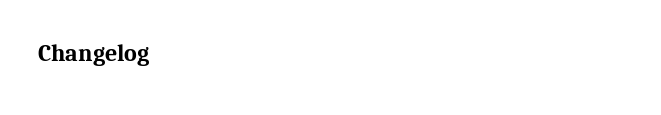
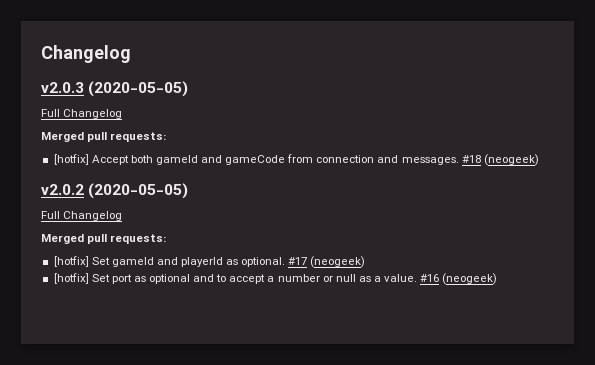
[38,44,149,66] Changelog -> [41,45,131,63] [41,81,189,97] [41,109,123,119] [41,132,167,142] [53,154,539,166] [41,183,189,199] [41,211,123,221] [41,234,167,244] [53,256,366,268] [53,273,498,285] Changelog // v2.0.3 (2020-05-05) // Full Changelog // Merged pull requests: // [hotfix] Accept both gameId and gameCode from connection and messages. #18 (neogeek) // v2.0.2 (2020-05-05) // Full Changelog // Merged pull requests: // [hotfix] Set gameId and playerId as optional. #17 (neogeek) // [hotfix] Set port as optional and to accept a number or null as a value. #16 (neogeek)

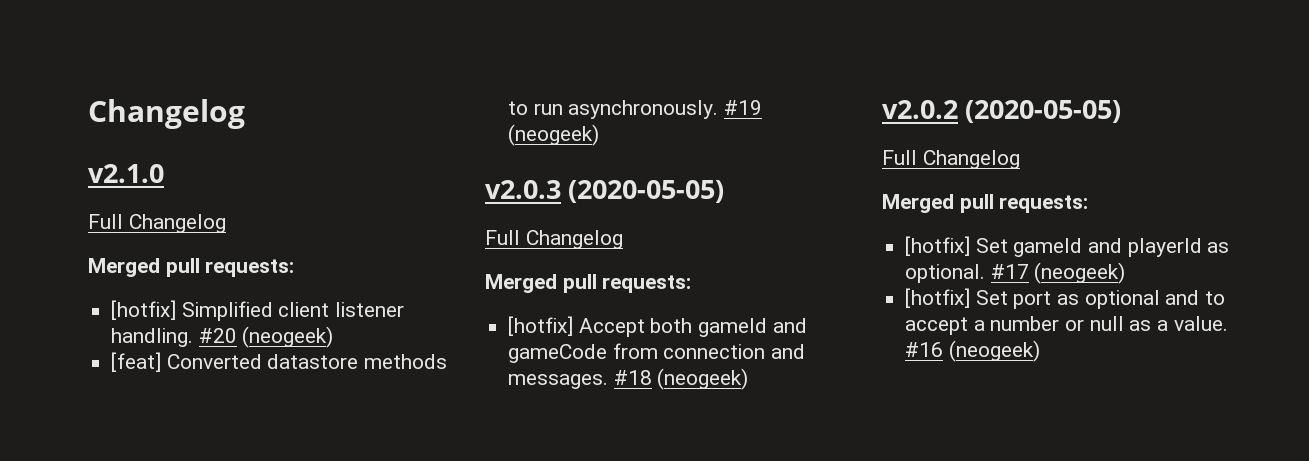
[41,45,131,63] Changelog -> [88,99,245,129] [88,164,164,183] [88,214,226,233] [88,258,295,277] [111,300,405,321] [111,326,334,348] [111,352,448,372] [508,100,763,119] [508,124,600,146] Changelog // v2.1.0 // Full Changelog // Merged pull requests: // [hotfix] Simplified client listener handling. #20 (neogeek) // [feat] Converted datastore methods to run asynchronously. #19 (neogeek)

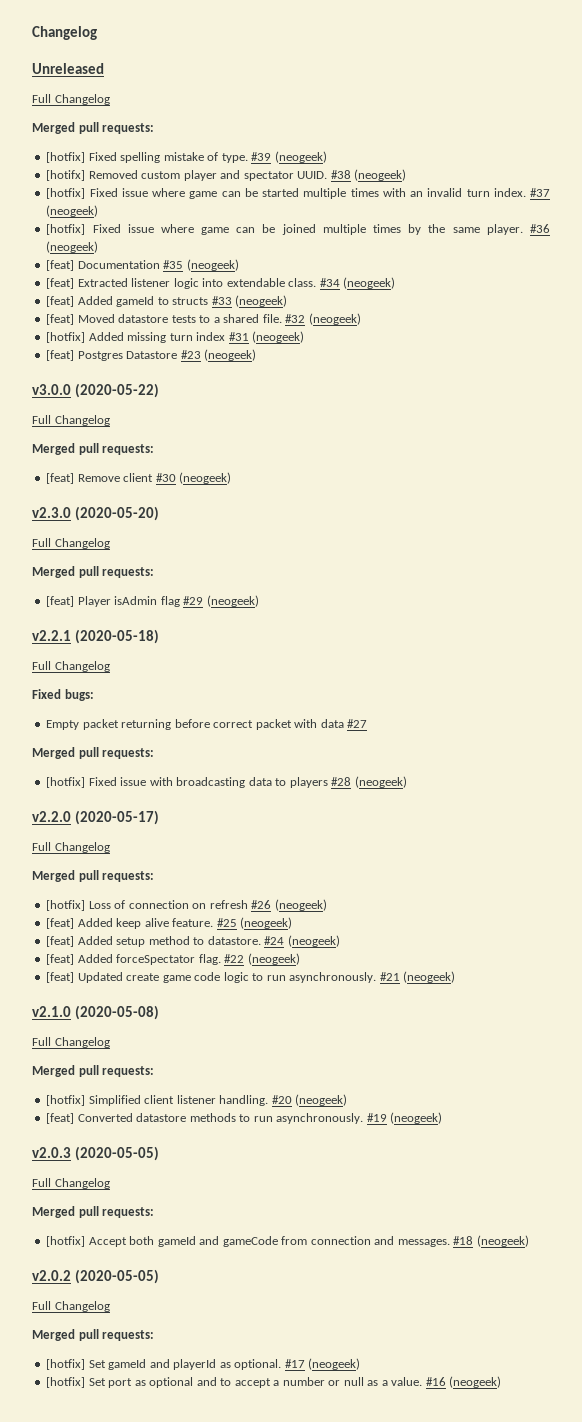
[88,99,245,129] Changelog -> [32,26,97,40] [32,63,104,74] [32,94,110,105] [32,122,155,134] [46,151,327,163] [46,169,407,181] [46,188,550,199] [46,205,99,217] [46,224,550,235] [46,241,99,253] [46,259,239,271] [46,277,396,289] [46,295,288,307] [46,313,361,325] [46,331,305,343] [46,349,257,361] [32,383,159,398] [32,415,110,426] [32,443,155,455] [46,472,232,484] [32,506,159,521] [32,538,110,549] [32,566,155,578] [46,595,259,607] [32,629,159,644] [32,661,110,672] [32,689,94,701] [46,719,368,730] [32,747,155,759] [46,776,407,788] [32,810,159,825] [32,842,110,853] [32,870,155,882] [46,899,327,911] [46,917,293,929] [46,935,340,947] [46,953,300,965] [46,971,456,983] Changelog // Unreleased // Full Changelog // Merged pull requests: // [hotfix] Fixed spelling mistake of type. #39 (neogeek) // [hotifx] Removed custom player and spectator UUID. #38 (neogeek) // [hotfix] Fixed issue where game can be started multiple times with an invalid turn index. #37 (neogeek) // [hotfix] Fixed issue where game can be joined multiple times by the same player. #36 (neogeek) // [feat] Documentation #35 (neogeek) // [feat] Extracted listener logic into extendable class. #34 (neogeek) // [feat] Added gameId to structs #33 (neogeek) // [feat] Moved datastore tests to a shared file. #32 (neogeek) // [hotfix] Added missing turn index #31 (neogeek) // [feat] Postgres Datastore #23 (neogeek) // v3.0.0 (2020-05-22) // Full Changelog // Merged pull requests: // [feat] Remove client #30 (neogeek) // v2.3.0 (2020-05-20) // Full Changelog // Merged pull requests: // [feat] Player isAdmin flag #29 (neogeek) // v2.2.1 (2020-05-18) // Full Changelog // Fixed bugs: // Empty packet returning before correct packet with data #27 // Merged pull requests: // [hotfix] Fixed issue with broadcasting data to players #28 (neogeek) // v2.2.0 (2020-05-17) // Full Changelog // Merged pull requests: // [hotfix] Loss of connection on refresh #26 (neogeek) // [feat] Added keep alive feature. #25 (neogeek) // [feat] Added setup method to datastore. #24 (neogeek) // [feat] Added forceSpectator flag. #22 (neogeek) // [feat] Updated create game code logic to run asynchronously. #21 (neogeek)
(164, 173) none -> [74,1005,159,1020] (2020-05-08)

